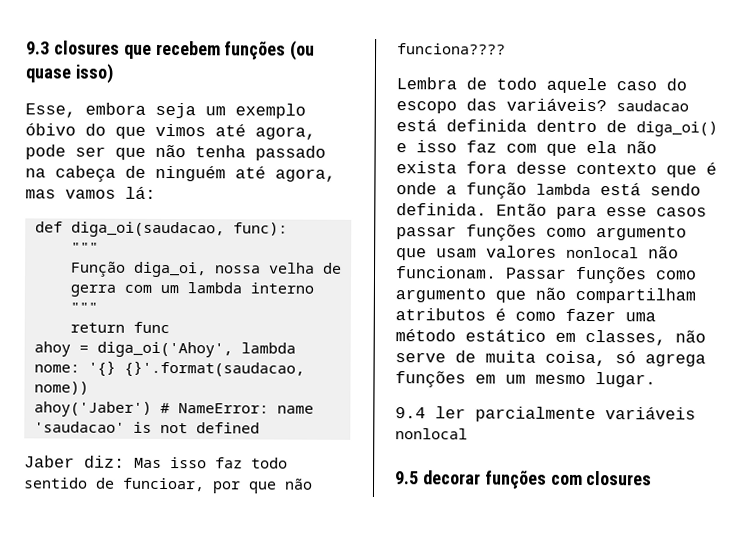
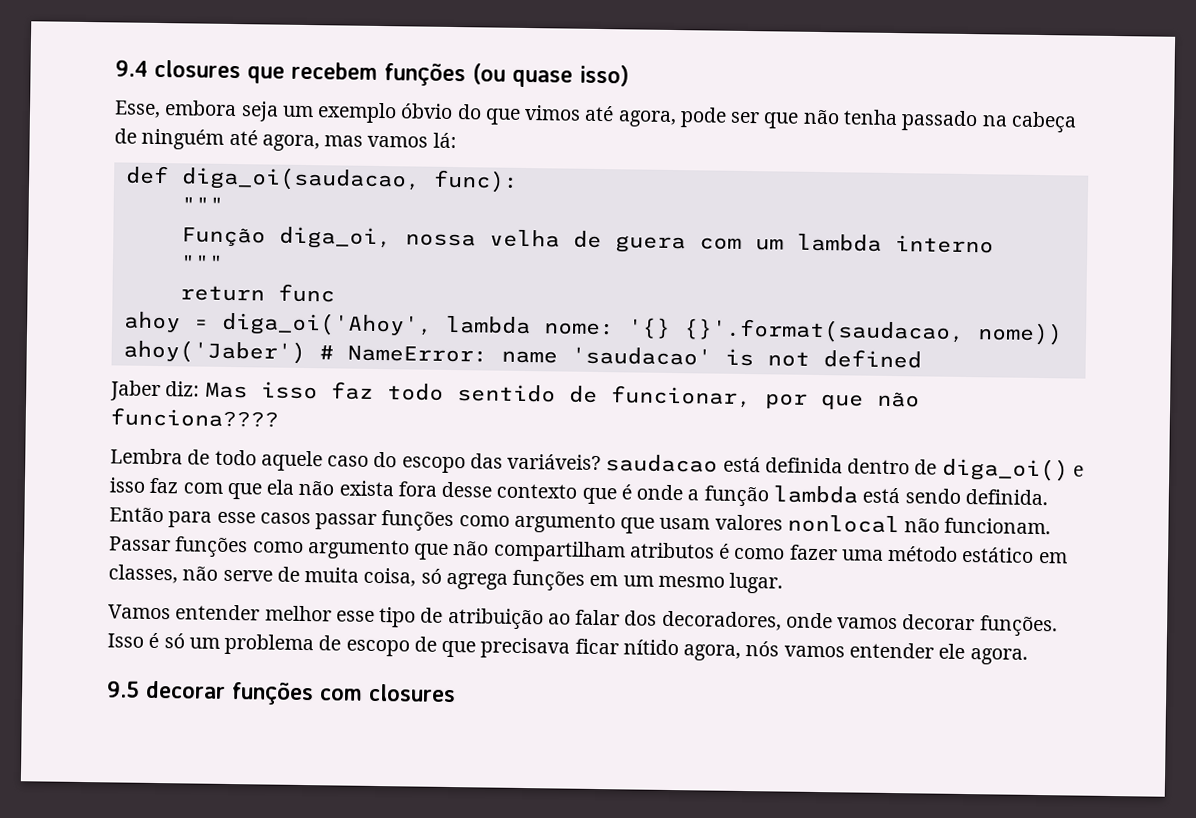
[26,41,50,55] 9.3 -> [115,59,148,77] 9.4
[25,123,76,136] óbivo -> [400,103,454,119] óbvio
[69,284,116,297] gerra -> [614,235,686,254] guera
[122,477,205,492] funcioar, -> [610,385,752,409] funcionar,
[395,406,696,423] [395,428,468,440] 9.4 ler parcialmente variáveis nonlocal -> [108,604,1058,638] [107,632,1028,665] Vamos entender melhor esse tipo de atribuição ao falar dos decoradores, onde vamos decorar funções. Isso é só um problema de escopo de que precisava ficar nítido agora, nós vamos entender ele agora.

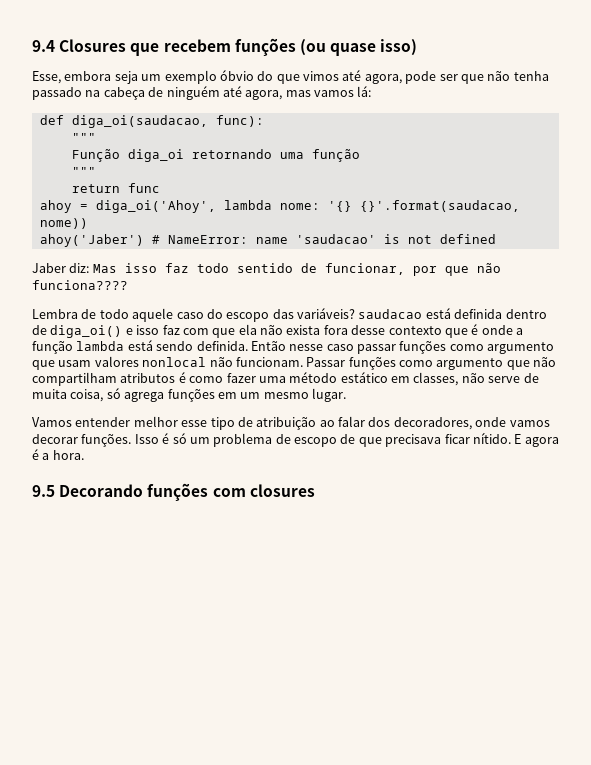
[154,59,241,79] closures -> [59,39,127,52] Closures
[278,226,994,254] diga_oi, nossa velha de guera com um lambda interno -> [127,149,360,162] diga_oi retornando uma função
[168,511,311,528] para esse casos -> [289,344,354,351] nesse caso
[622,639,1028,665] nítido agora, nós vamos entender ele agora. -> [472,432,559,447] [32,449,84,460] nítido. E agora é a hora.
[146,680,226,699] decorar -> [59,484,144,497] Decorando

